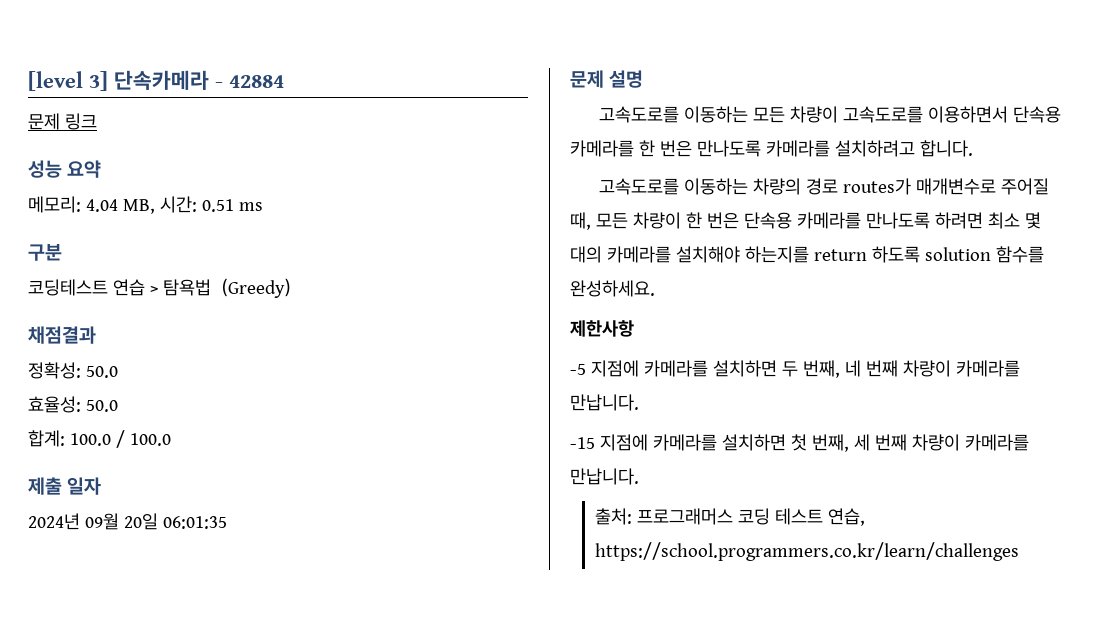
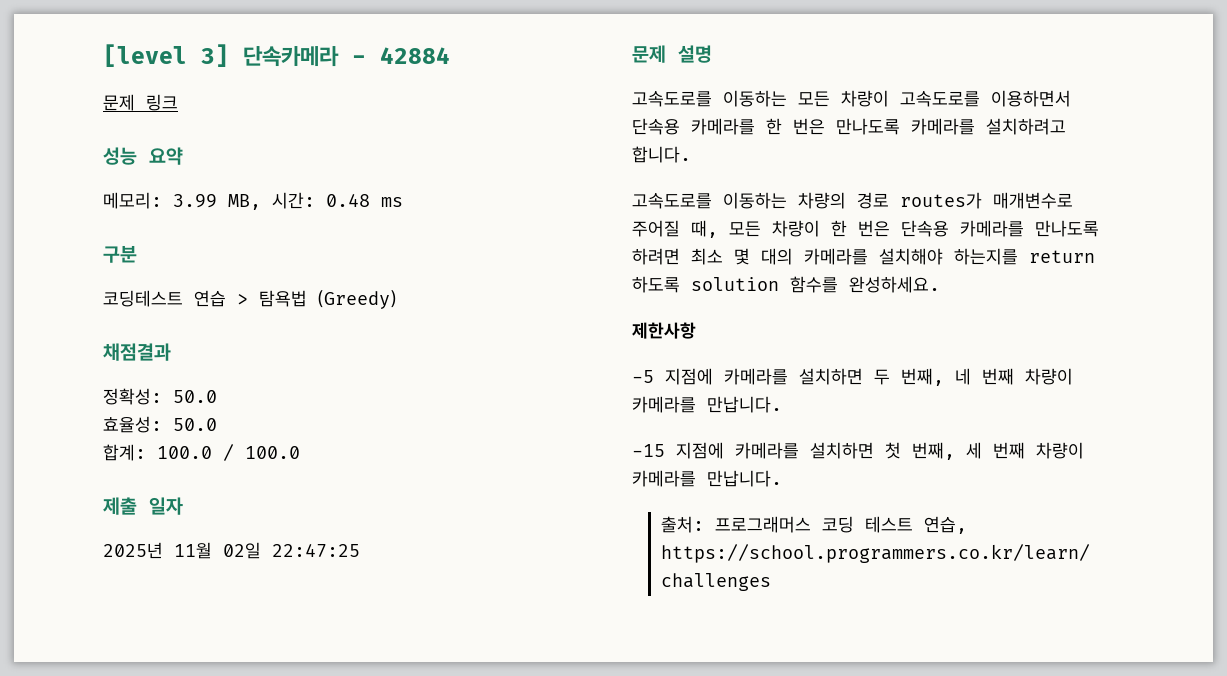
[85,199,118,212] 4.04 -> [173,194,217,208] 3.99
[201,199,234,212] 0.51 -> [326,194,370,207] 0.48
[28,513,227,530] 2024년 09월 20일 06:01:35 -> [103,542,360,559] 2025년 11월 02일 22:47:25

